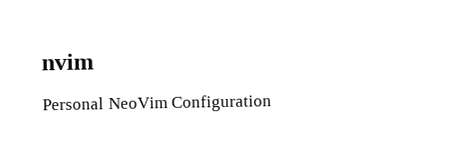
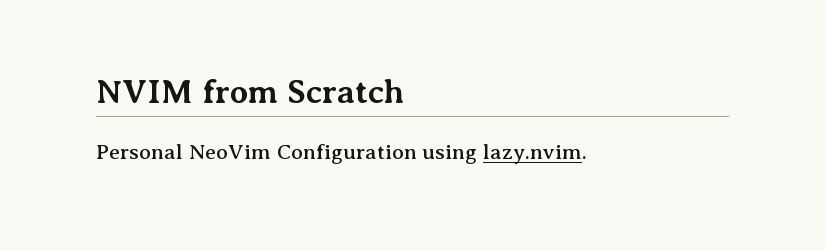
[41,53,94,71] nvim -> [96,79,405,103] NVIM from Scratch
(273, 103) none -> [422,144,588,164] using lazy.nvim.

